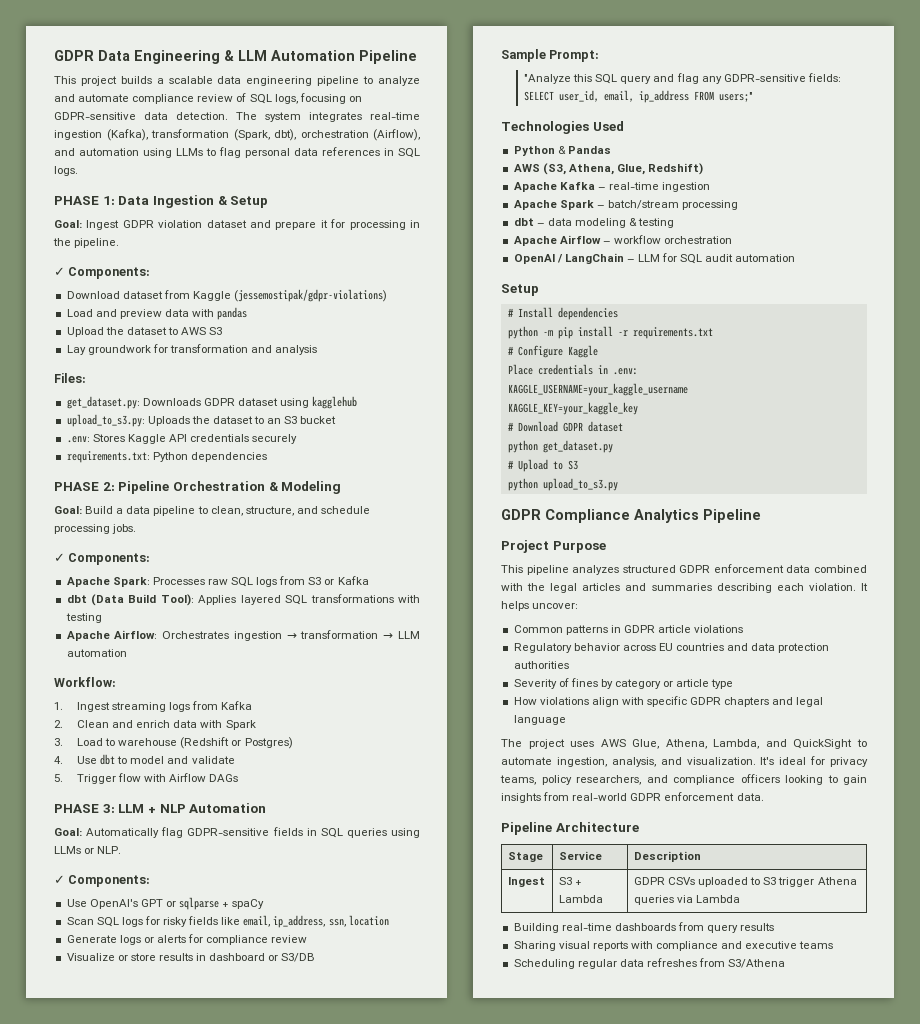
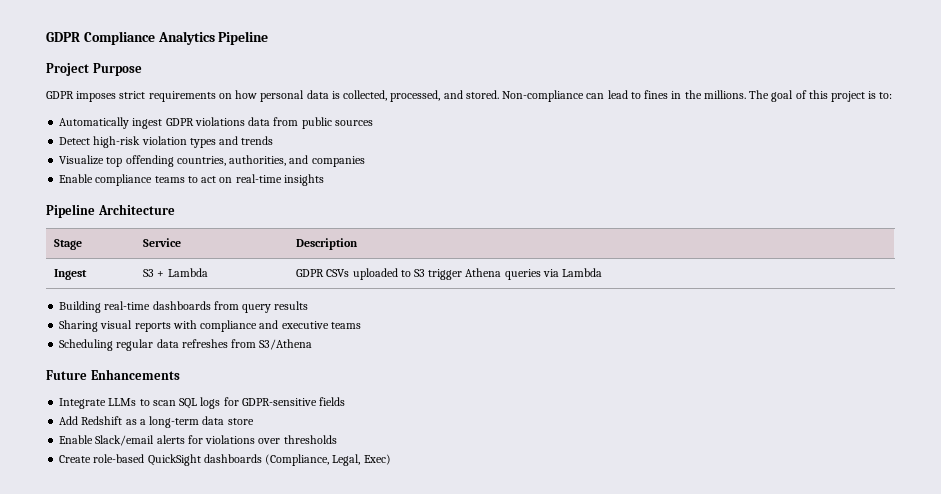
[54,50,417,64] [54,76,420,86] [54,93,362,104] [54,112,420,122] [54,129,420,141] [54,147,420,158] [54,166,78,176] [54,195,269,208] [54,219,420,230] [53,238,120,248] [54,267,151,279] [66,289,388,302] [66,307,248,320] [66,327,223,337] [66,344,318,355] [54,373,86,383] [66,396,358,409] [66,414,337,427] [66,434,298,444] [66,451,267,463] [54,481,342,494] [54,506,370,516] [54,524,137,534] [54,553,151,565] [66,576,369,587] [66,594,420,606] [65,613,102,623] [66,630,420,641] [66,649,127,657] [54,677,116,687] [54,701,253,712] [54,720,256,730] [54,737,293,749] [54,754,235,765] [54,773,239,784] [54,803,267,813] [54,827,420,838] [54,846,122,854] [54,875,151,887] [66,897,265,910] [66,915,389,928] [66,934,308,945] [66,953,316,962] [501,49,600,62] [523,73,841,84] [523,90,753,103] [501,121,624,134] [513,146,611,156] [513,163,704,175] [513,182,711,192] [513,200,739,210] [513,218,675,228] [513,235,733,246] [513,253,796,264] [501,284,539,296] [507,307,618,320] [507,326,713,339] [507,345,598,358] [507,364,638,375] [507,383,688,396] [507,402,638,415] [507,421,623,432] [507,440,613,453] [507,459,578,472] [507,478,618,491] [501,509,541,520] GDPR Data Engineering & LLM Automation Pipeline // This project builds a scalable data engineering pipeline to analyze and automate compliance review of SQL logs, focusing on GDPR-sensitive data detection. The system integrates real-time ingestion (Kafka), transformation (Spark, dbt), orchestration (Airflow), and automation using LLMs to flag personal data references in SQL logs. // PHASE 1: Data Ingestion & Setup // Goal: Ingest GDPR violation dataset and prepare it for processing in the pipeline. // ✓ Components: // Download dataset from Kaggle (jessemostipak/gdpr-violations) // Load and preview data with pandas // Upload the dataset to AWS S3 // Lay groundwork for transformation and analysis // Files: // get_dataset.py: Downloads GDPR dataset using kagglehub // upload_to_s3.py: Uploads the dataset to an S3 bucket // .env: Stores Kaggle API credentials securely // requirements.txt: Python dependencies // PHASE 2: Pipeline Orchestration & Modeling // Goal: Build a data pipeline to clean, structure, and schedule processing jobs. // ✓ Components: // Apache Spark: Processes raw SQL logs from S3 or Kafka // dbt (Data Build Tool): Applies layered SQL transformations with testing // Apache Airflow: Orchestrates ingestion → transformation → LLM automation // Workflow: // 1. Ingest streaming logs from Kafka // 2. Clean and enrich data with Spark // 3. Load to warehouse (Redshift or Postgres) // 4. Use dbt to model and validate // 5. Trigger flow with Airflow DAGs // PHASE 3: LLM + NLP Automation // Goal: Automatically flag GDPR-sensitive fields in SQL queries using LLMs or NLP. // ✓ Components: // Use OpenAI's GPT or sqlparse + spaCy // Scan SQL logs for risky fields like email, ip_address, ssn, location // Generate logs or alerts for compliance review // Visualize or store results in dashboard or S3/DB // Sample Prompt: // "Analyze this SQL query and flag any GDPR-sensitive fields: SELECT user_id, email, ip_address FROM users;" // Technologies Used // Python & Pandas // AWS (S3, Athena, Glue, Redshift) // Apache Kafka – real-time ingestion // Apache Spark – batch/stream processing // dbt – data modeling & testing // Apache Airflow – workflow orchestration // OpenAI / LangChain – LLM for SQL audit automation // Setup // # Install dependencies // python -m pip install -r requirements.txt // # Configure Kaggle // Place credentials in .env: // KAGGLE_USERNAME=your_kaggle_username // KAGGLE_KEY=your_kaggle_key // # Download GDPR dataset // python get_dataset.py // # Upload to S3 // python upload_to_s3.py // GDPR -> [46,32,80,42] GDPR
[501,564,867,575] [501,583,868,593] [501,601,579,611] [513,625,744,635] [513,643,830,653] [513,661,569,669] [513,678,734,689] [513,696,824,707] [513,715,566,725] [501,739,867,749] [501,756,868,767] [500,774,867,785] [501,792,764,803] This pipeline analyzes structured GDPR enforcement data combined with the legal articles and summaries describing each violation. It helps uncover: // Common patterns in GDPR article violations // Regulatory behavior across EU countries and data protection authorities // Severity of fines by category or article type // How violations align with specific GDPR chapters and legal language // The project uses AWS Glue, Athena, Lambda, and QuickSight to automate ingestion, analysis, and visualization. It's ideal for privacy teams, policy researchers, and compliance officers looking to gain insights from real-world GDPR enforcement data. -> [46,90,893,102] [59,117,373,129] [59,136,274,148] [59,155,365,167] [59,174,324,186] GDPR imposes strict requirements on how personal data is collected, processed, and stored. Non-compliance can lead to fines in the millions. The goal of this project is to: // Automatically ingest GDPR violations data from public sources // Detect high-risk violation types and trends // Visualize top offending countries, authorities, and companies // Enable compliance teams to act on real-time insights
(786, 963) none -> [46,369,180,380] [59,397,346,409] [59,416,254,428] [59,435,337,446] [59,454,391,466] // Future Enhancements // Integrate LLMs to scan SQL logs for GDPR-sensitive fields // Add Redshift as a long-term data store // Enable Slack/email alerts for violations over thresholds // Create role-based QuickSight dashboards (Compliance, Legal, Exec)

